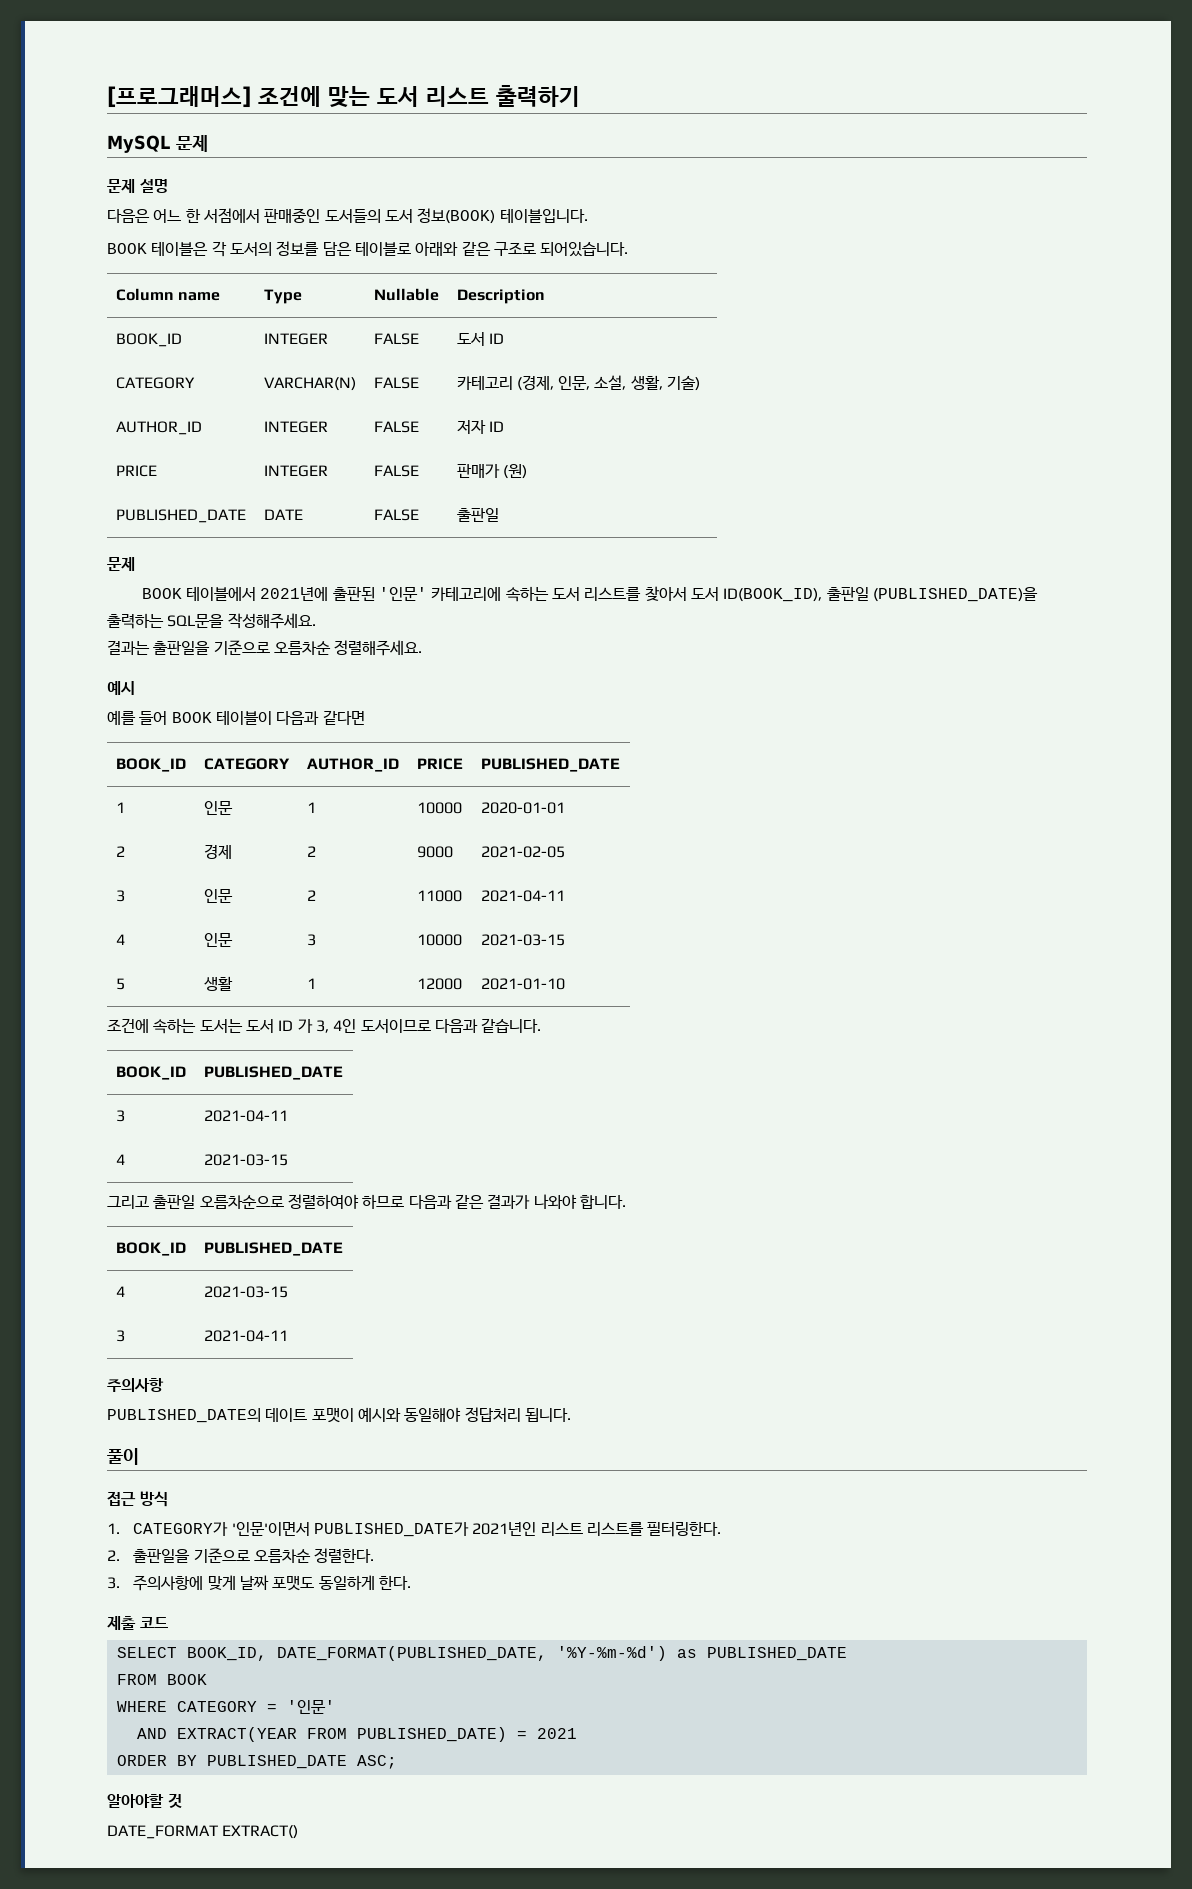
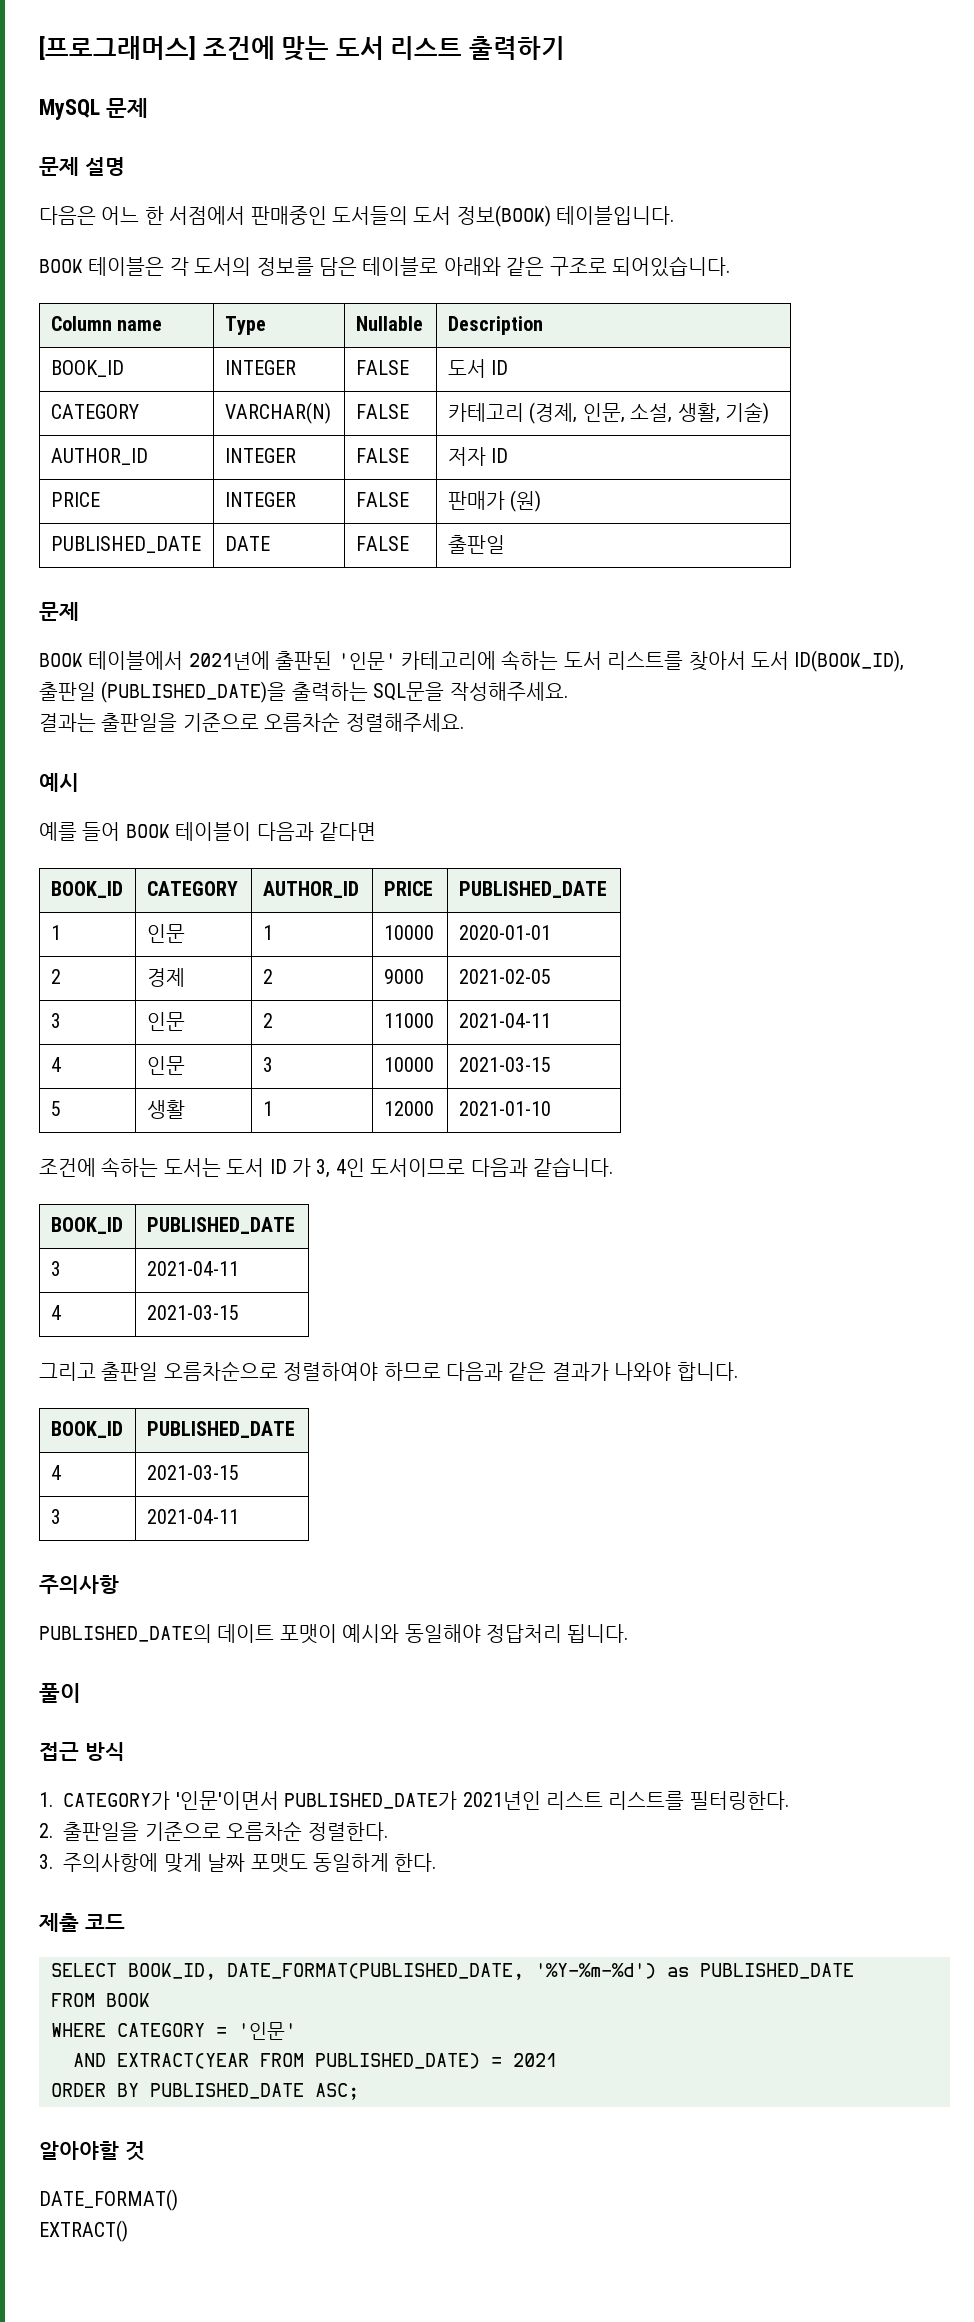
[107,1825,218,1839] DATE_FORMAT -> [39,2189,178,2211] DATE_FORMAT() //

